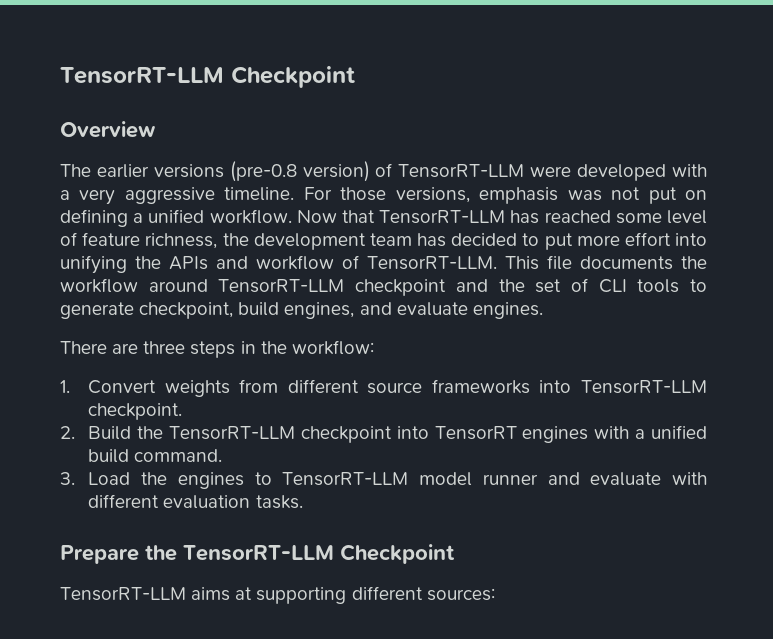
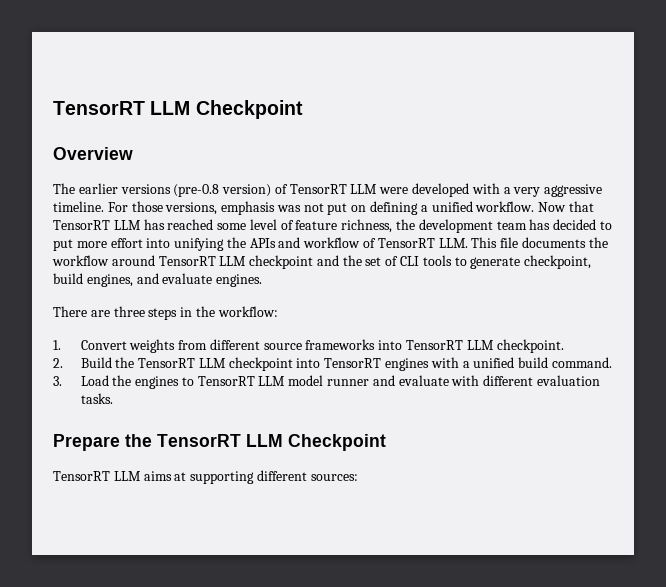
[60,67,224,84] TensorRT-LLM -> [53,101,191,115] TensorRT LLM
[398,164,525,178] TensorRT-LLM -> [289,184,378,194] TensorRT LLM
[379,210,506,224] TensorRT-LLM -> [53,220,141,230] TensorRT LLM
[367,256,497,270] TensorRT-LLM. -> [377,238,468,248] TensorRT LLM.
[218,279,345,293] TensorRT-LLM -> [158,256,247,266] TensorRT LLM
[581,380,708,394] TensorRT-LLM -> [406,340,494,350] TensorRT LLM
[169,426,296,440] TensorRT-LLM -> [138,358,226,368] TensorRT LLM
[282,472,409,486] TensorRT-LLM -> [197,376,286,386] TensorRT LLM
[183,544,455,564] [60,587,186,601] TensorRT-LLM Checkpoint // TensorRT-LLM -> [157,434,386,451] [53,471,141,481] TensorRT LLM Checkpoint // TensorRT LLM

